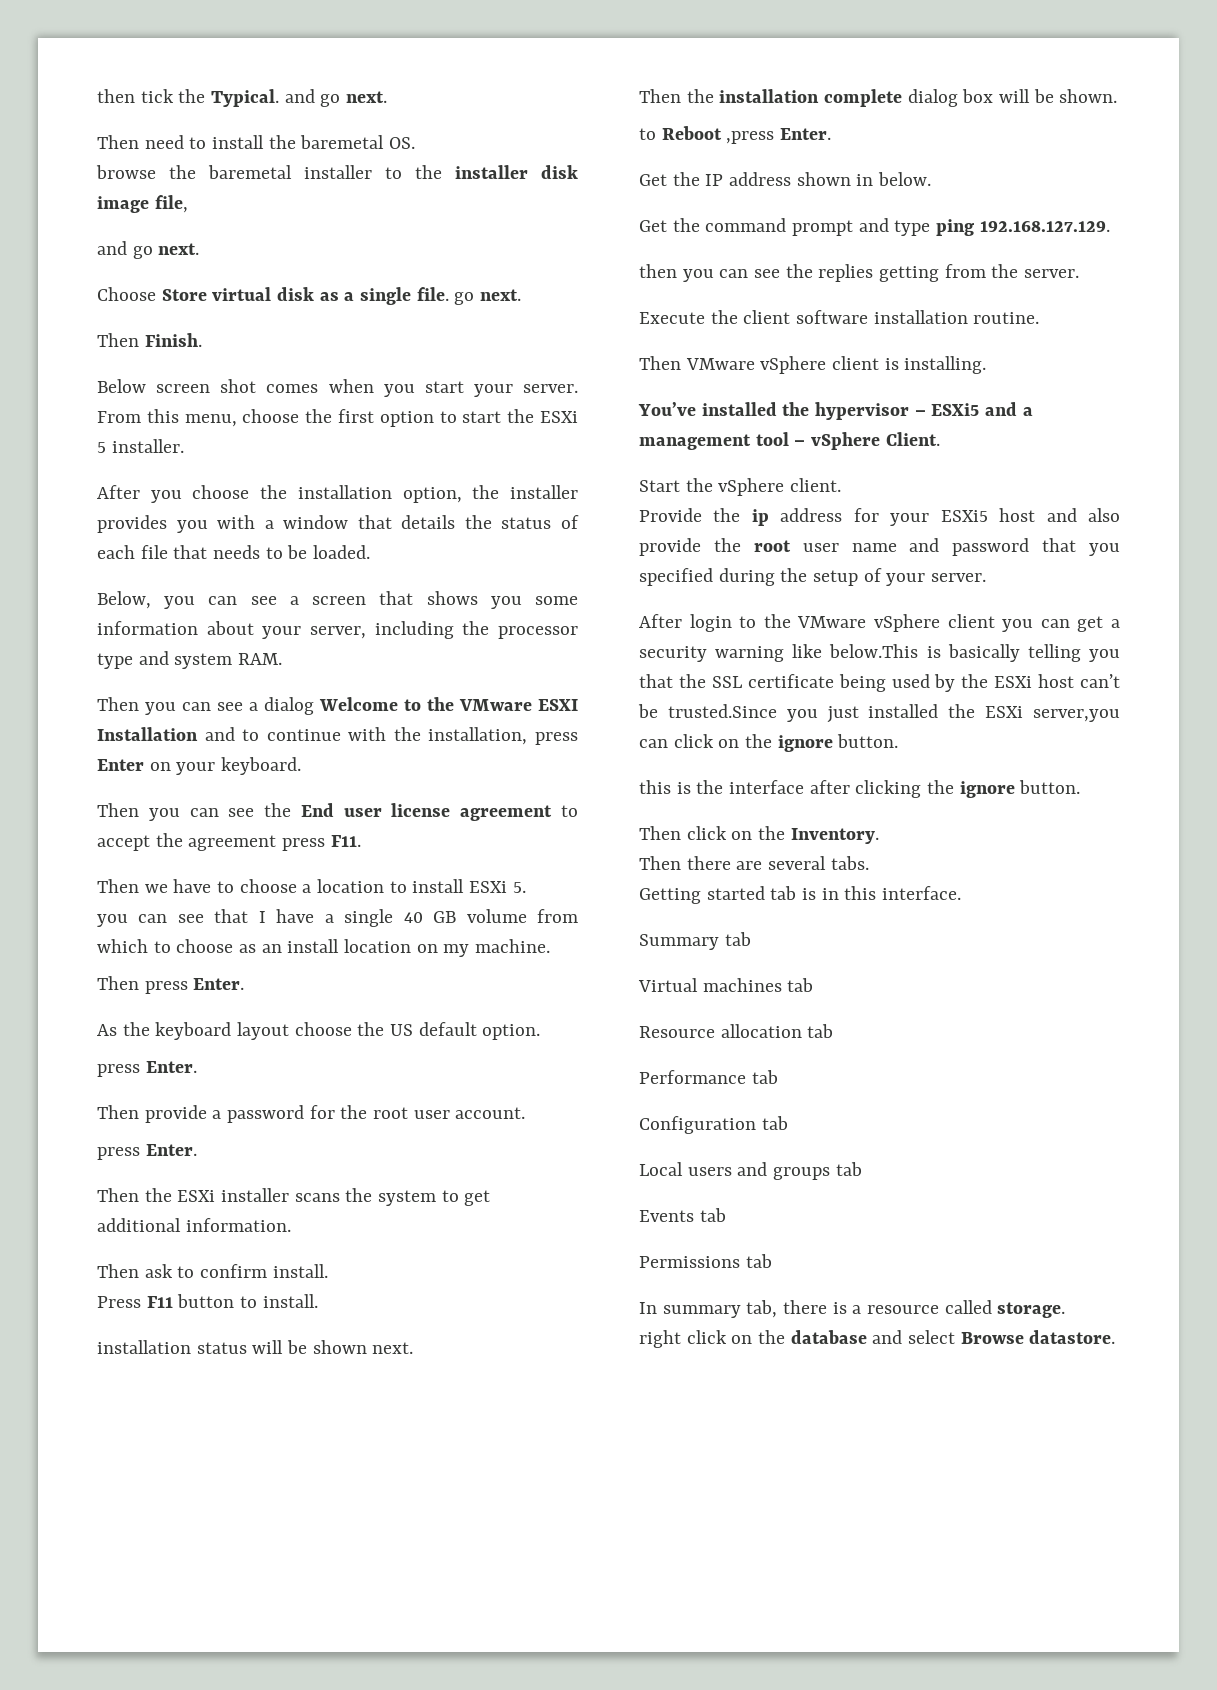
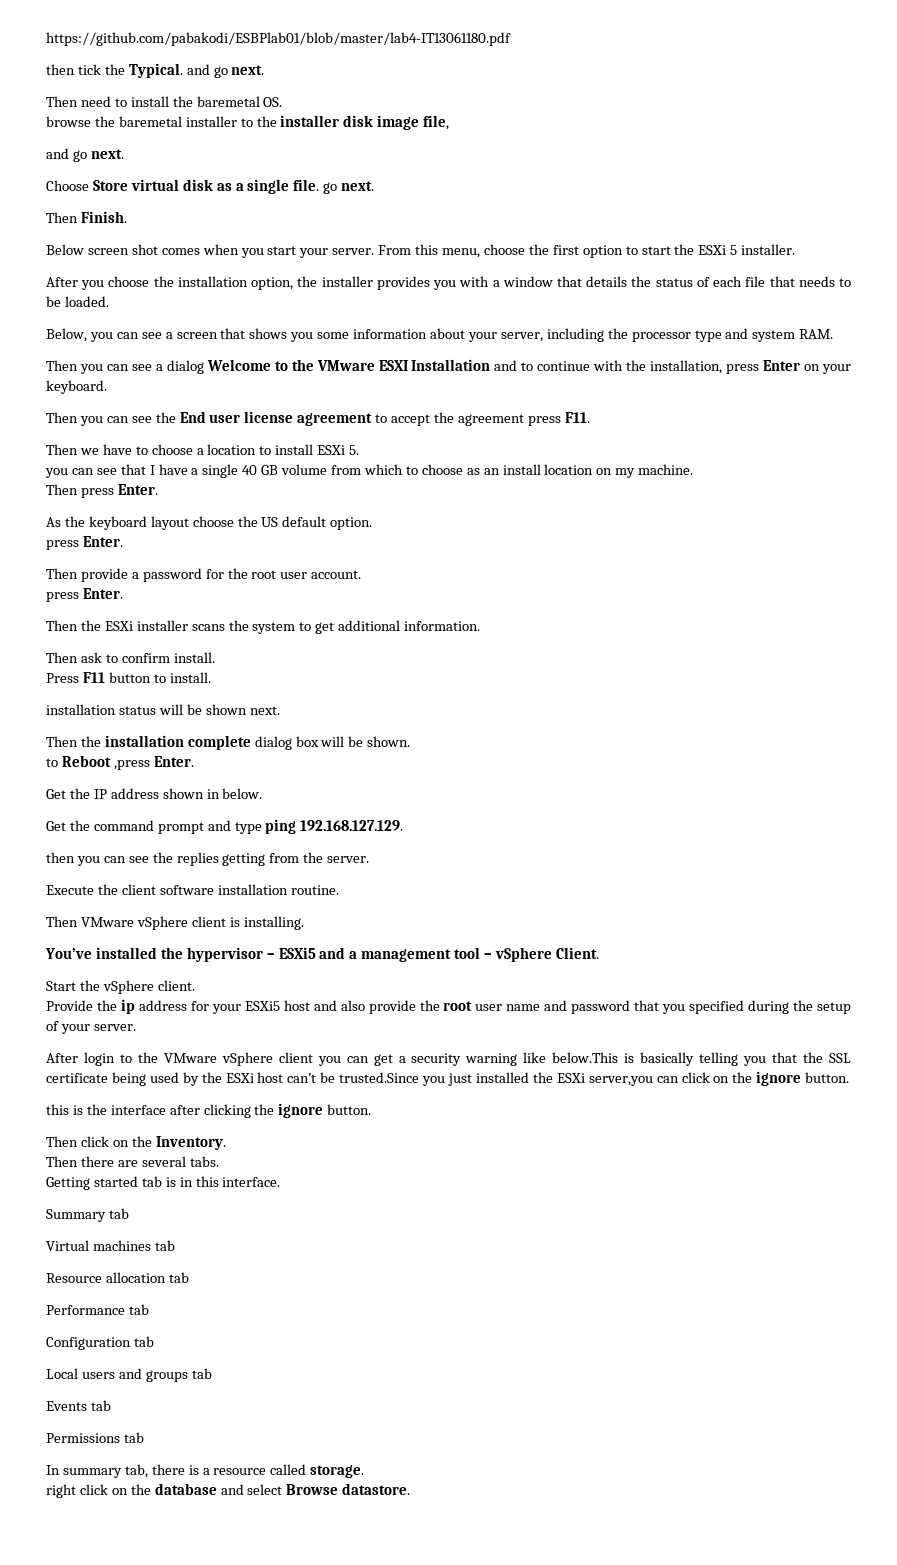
(97, 96) none -> [46,32,511,46] https://github.com/pabakodi/ESBPlab01/blob/master/lab4-IT13061180.pdf //

